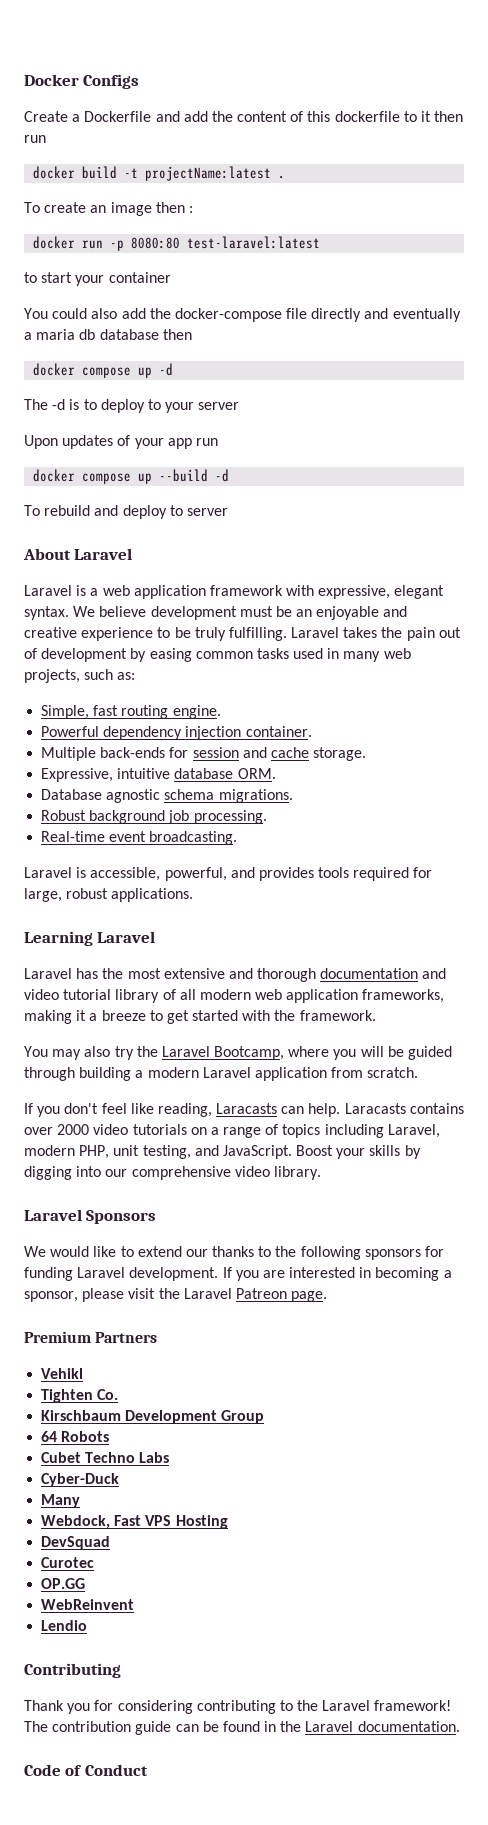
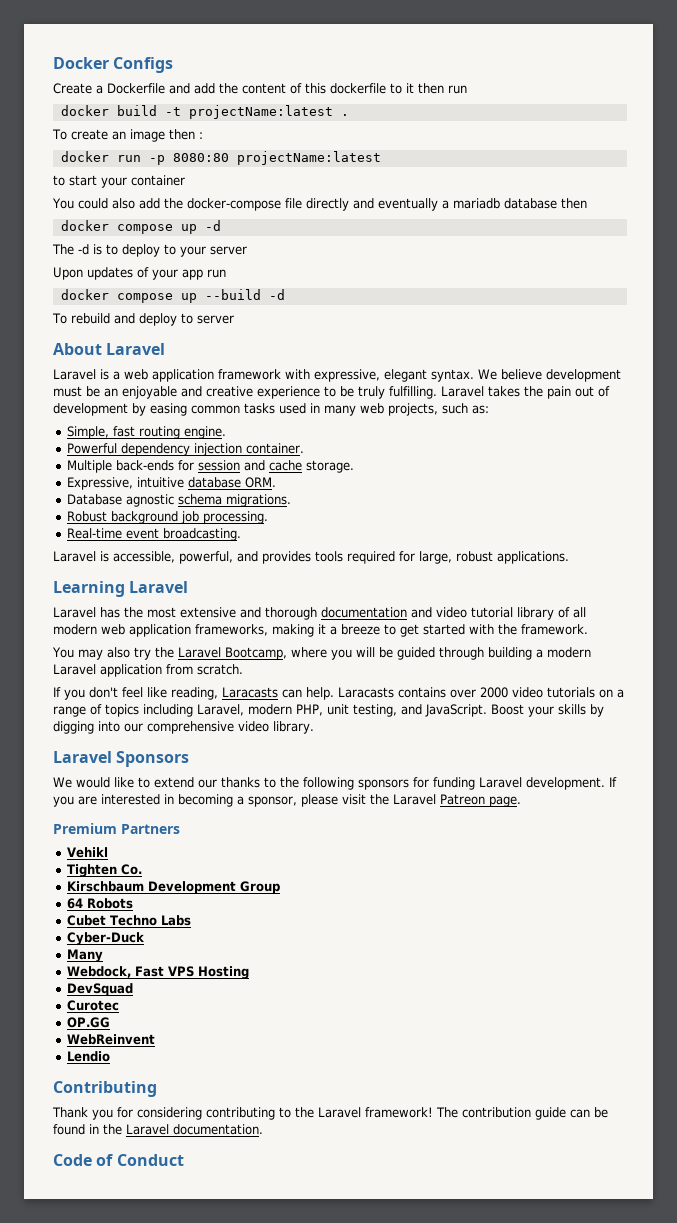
[187,236,321,249] test-laravel:latest -> [236,151,381,165] projectName:latest
[36,329,96,340] maria db -> [452,198,500,209] mariadb

